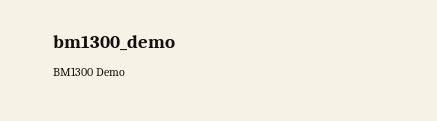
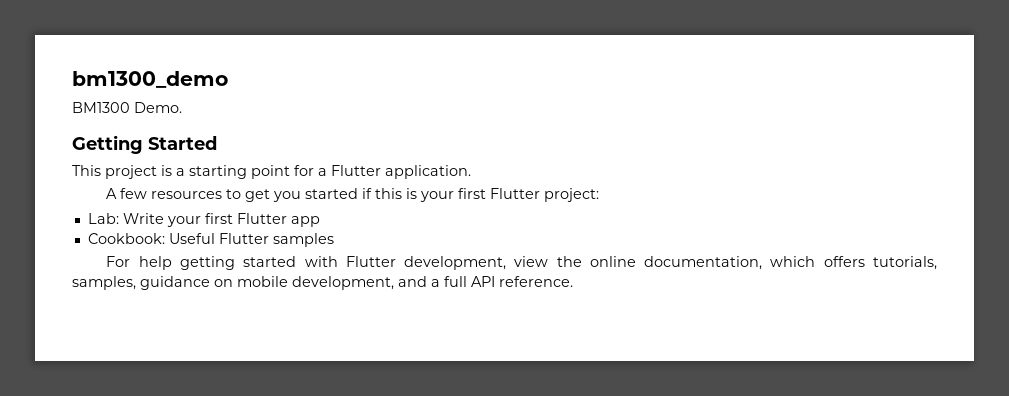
[96,68,126,76] Demo -> [134,102,182,113] [72,135,217,154] [72,165,471,179] [106,188,600,202] [87,213,320,227] [87,233,334,247] [106,256,938,270] [72,276,573,290] Demo. // Getting Started // This project is a starting point for a Flutter application. // A few resources to get you started if this is your first Flutter project: // Lab: Write your first Flutter app // Cookbook: Useful Flutter samples // For help getting started with Flutter development, view the online documentation, which offers tutorials, samples, guidance on mobile development, and a full API reference.

